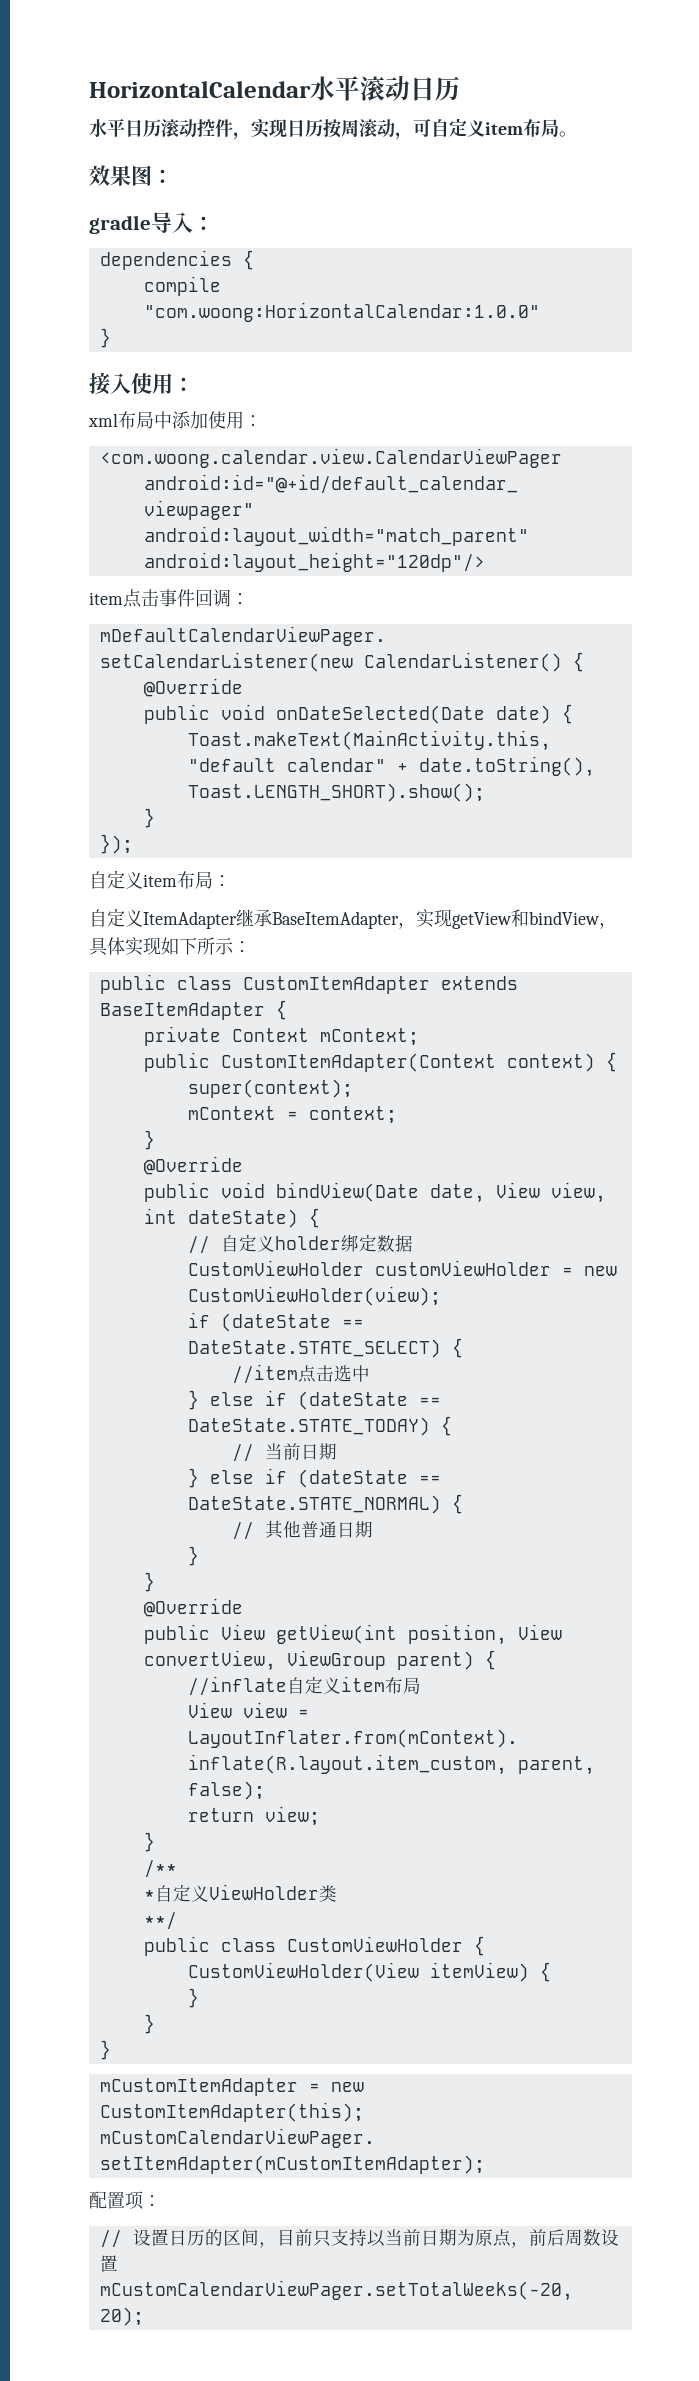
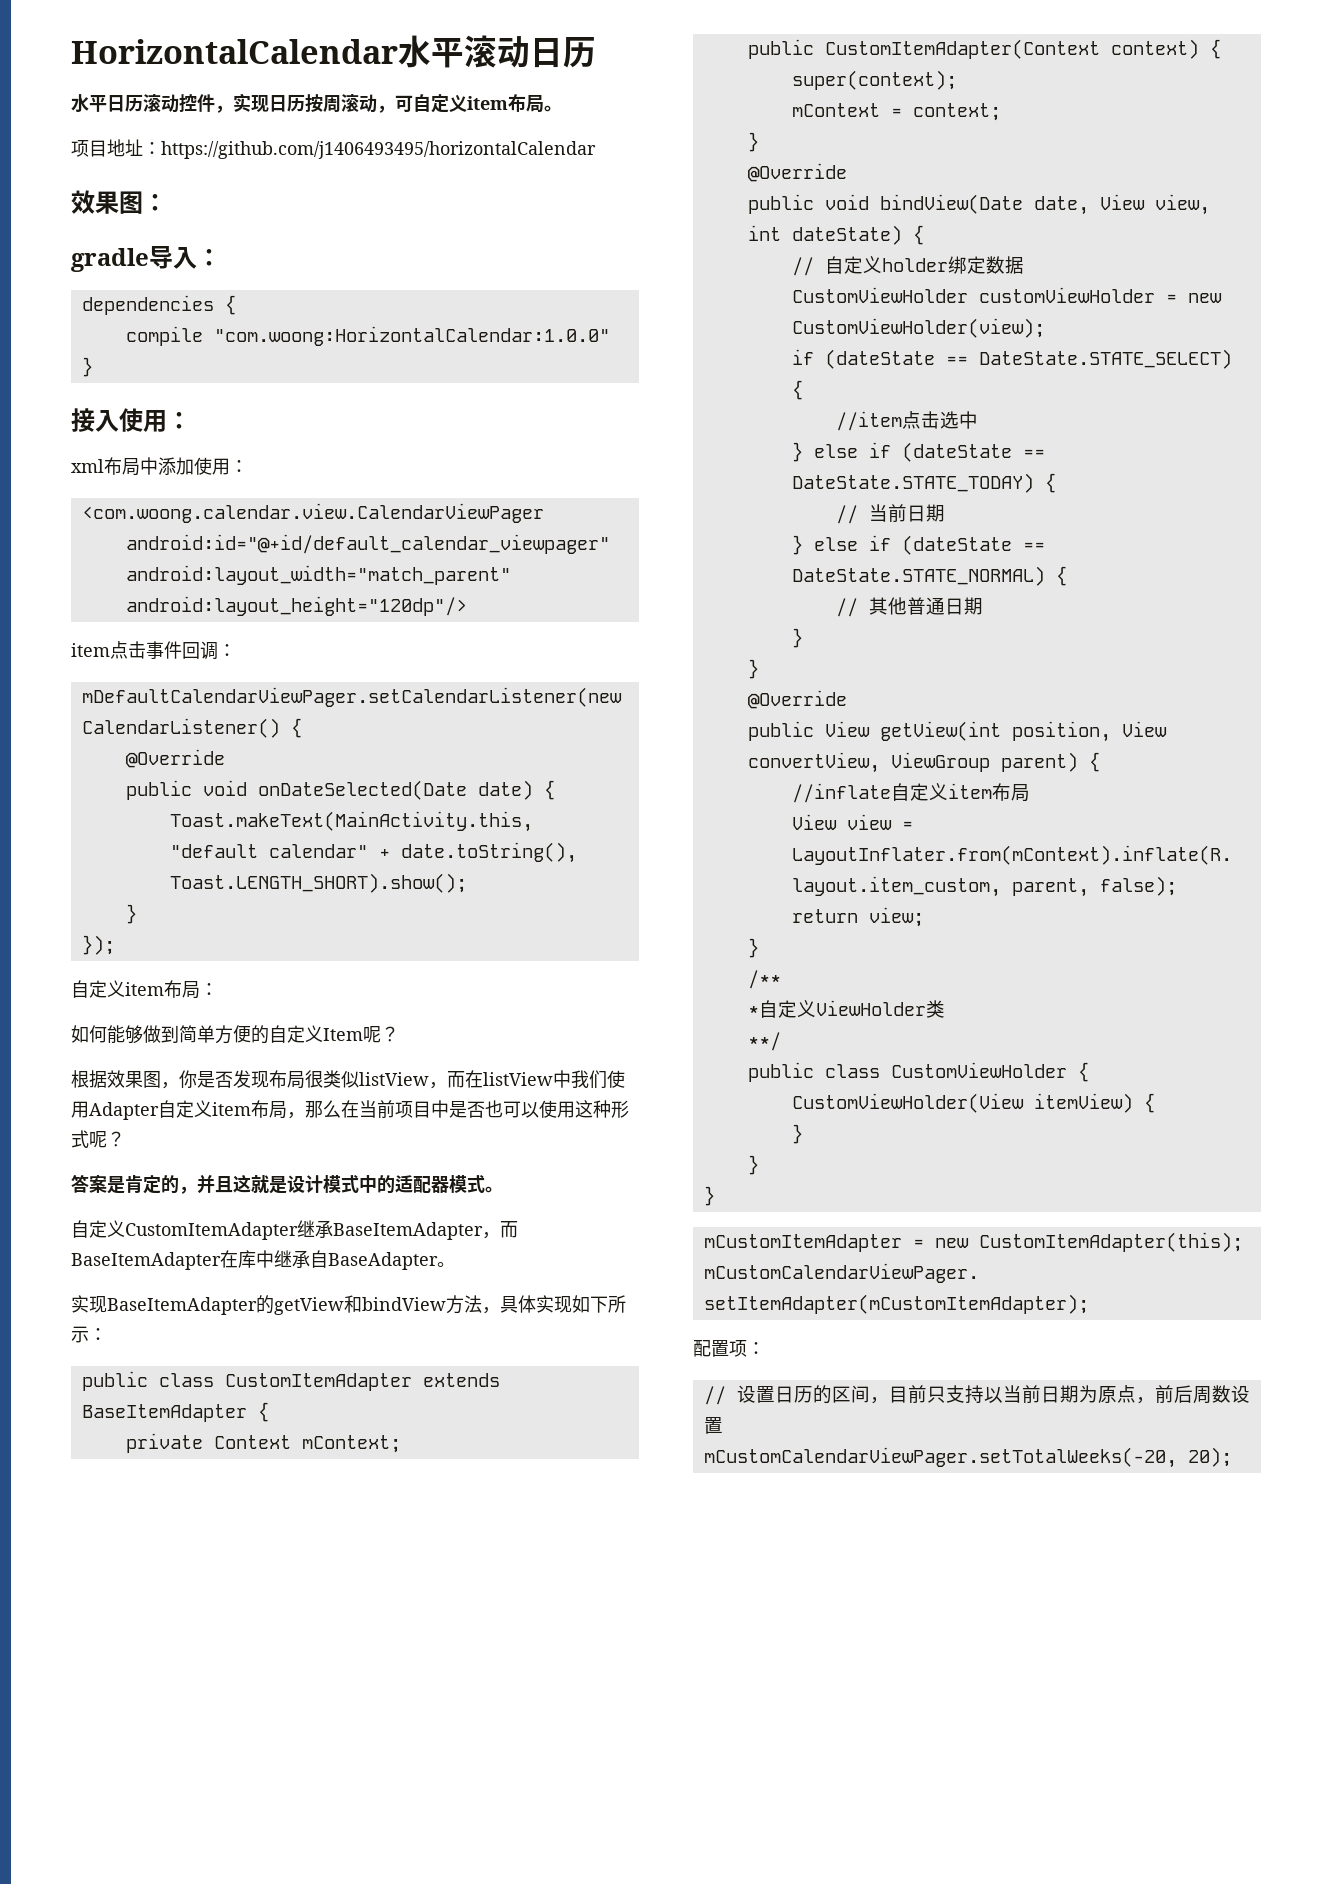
(577, 134) none -> [71,139,596,159] // 项目地址：https://github.com/j1406493495/horizontalCalendar
[89,908,452,929] 自定义ItemAdapter继承BaseItemAdapter，实现 -> [71,1025,399,1044] [71,1070,625,1089] [71,1100,629,1120] [71,1130,125,1148] [71,1174,503,1194] [71,1220,518,1240] [71,1250,455,1270] [71,1295,274,1315] 如何能够做到简单方便的自定义Item呢？ // 根据效果图，你是否发现布局很类似listView，而在listView中我们使用Adapter自定义item布局，那么在当前项目中是否也可以使用这种形式呢？ // 答案是肯定的，并且这就是设计模式中的适配器模式。 // 自定义CustomItemAdapter继承BaseItemAdapter，而BaseItemAdapter在库中继承自BaseAdapter。 // 实现BaseItemAdapter的
(600, 918) none -> [446,1295,482,1314] 方法

